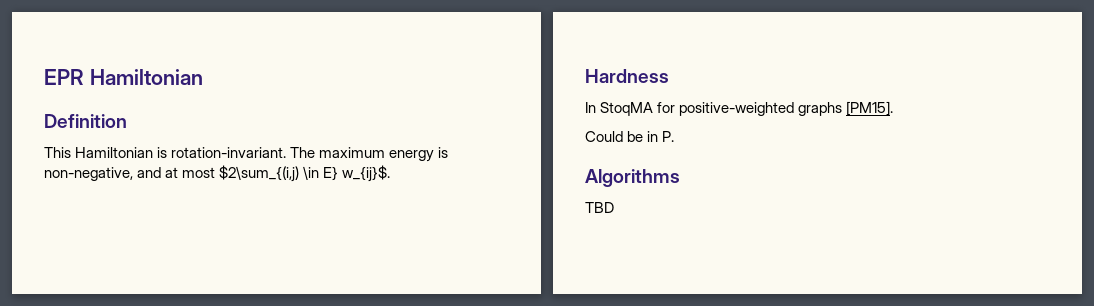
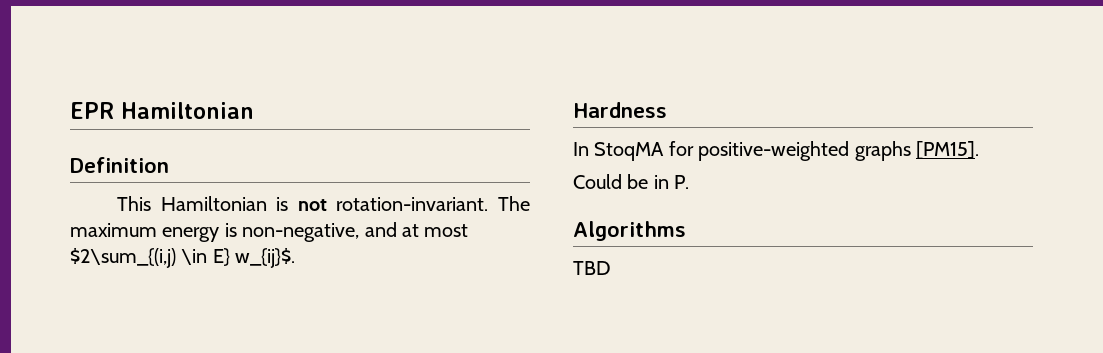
(168, 152) none -> [297,199,327,211] not

